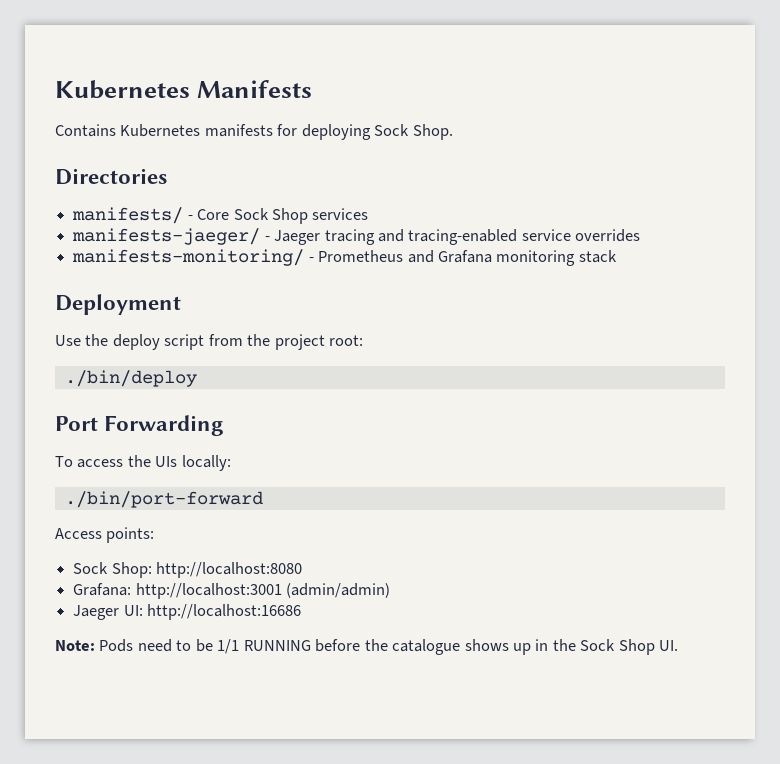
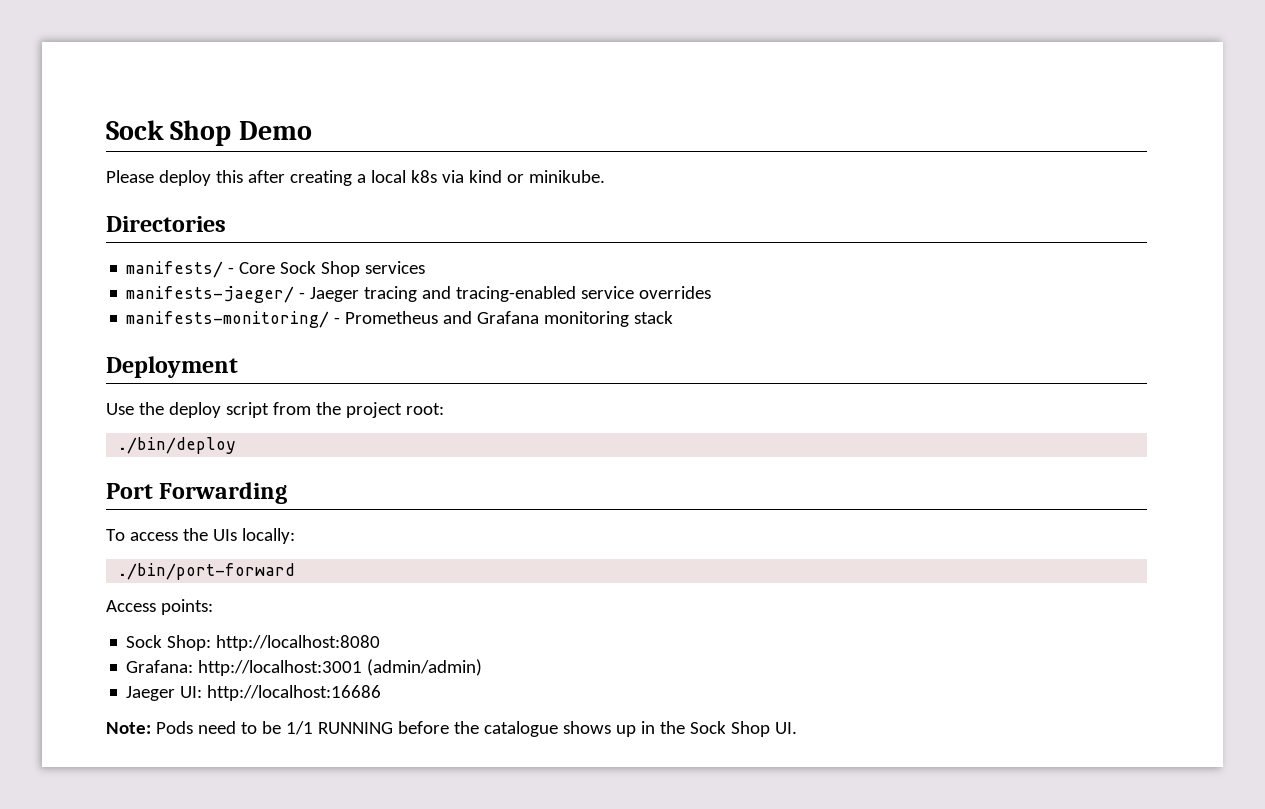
[55,80,313,99] [55,124,453,140] Kubernetes Manifests // Contains Kubernetes manifests for deploying Sock Shop. -> [106,120,312,146] [106,170,605,186] Sock Shop Demo // Please deploy this after creating a local k8s via kind or minikube.

